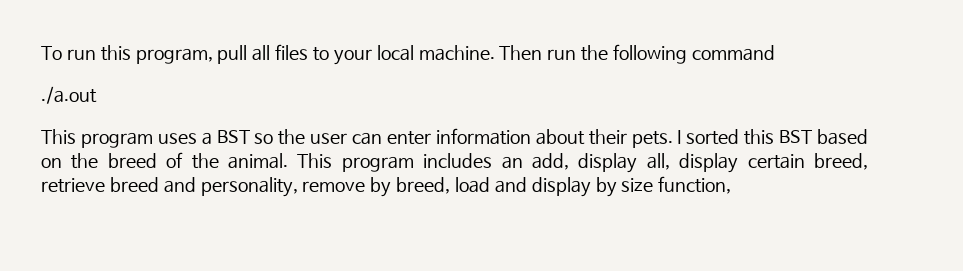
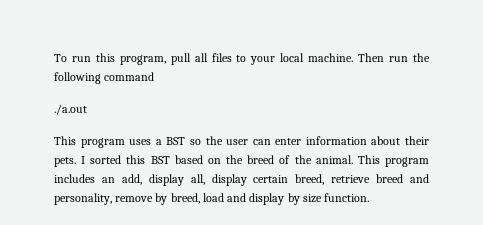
[658,176,732,194] function, -> [324,193,370,202] function.

